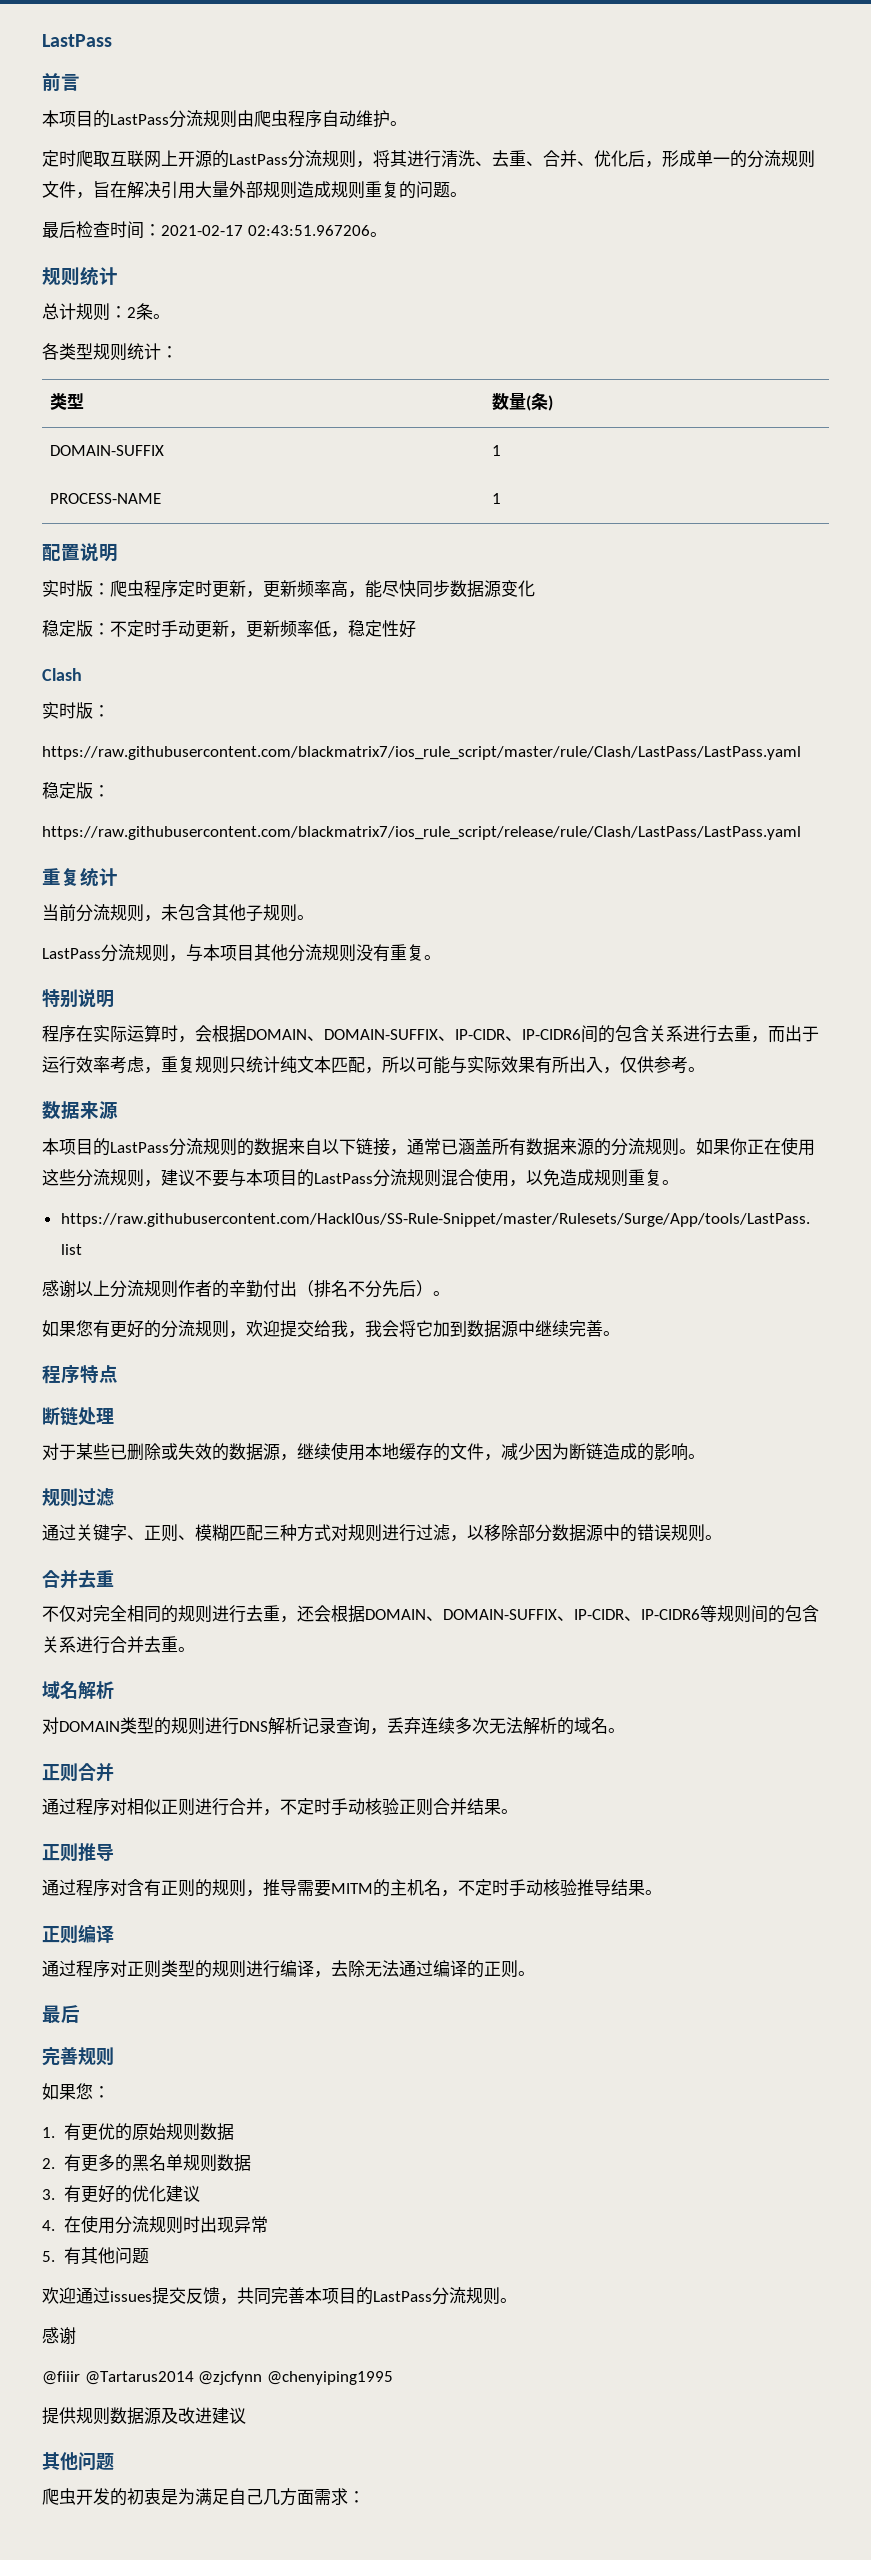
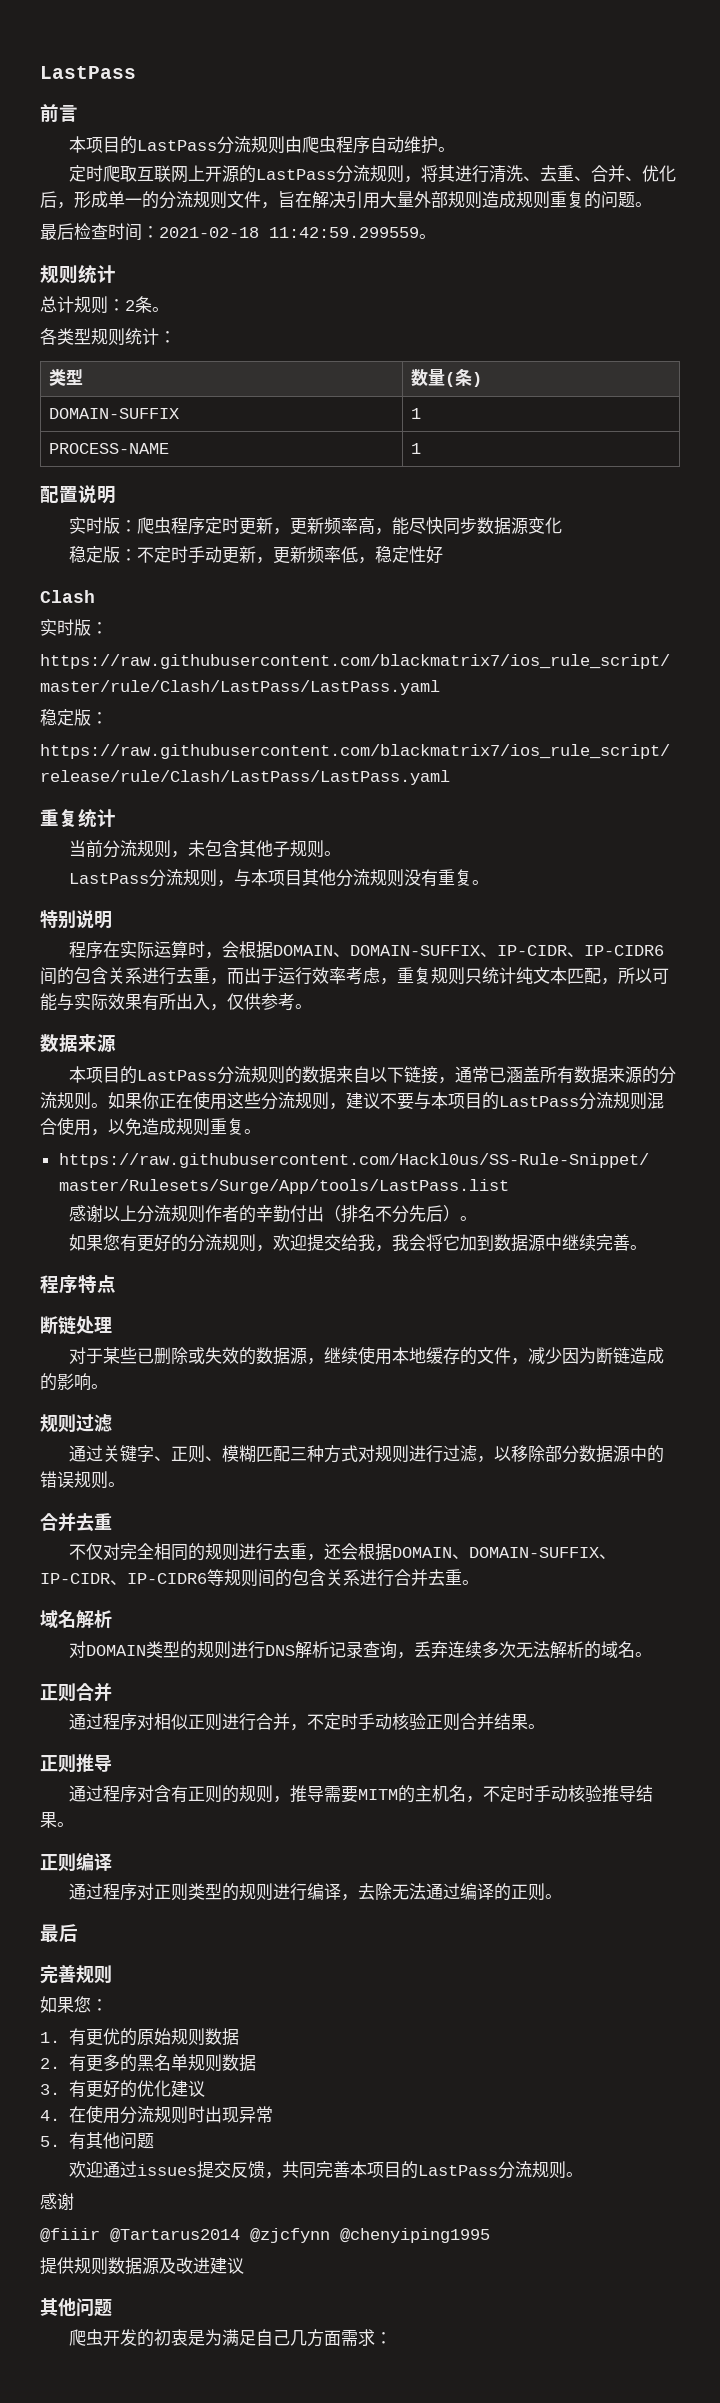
[161,225,370,236] 2021-02-17 02:43:51.967206 -> [159,227,419,238] 2021-02-18 11:42:59.299559

